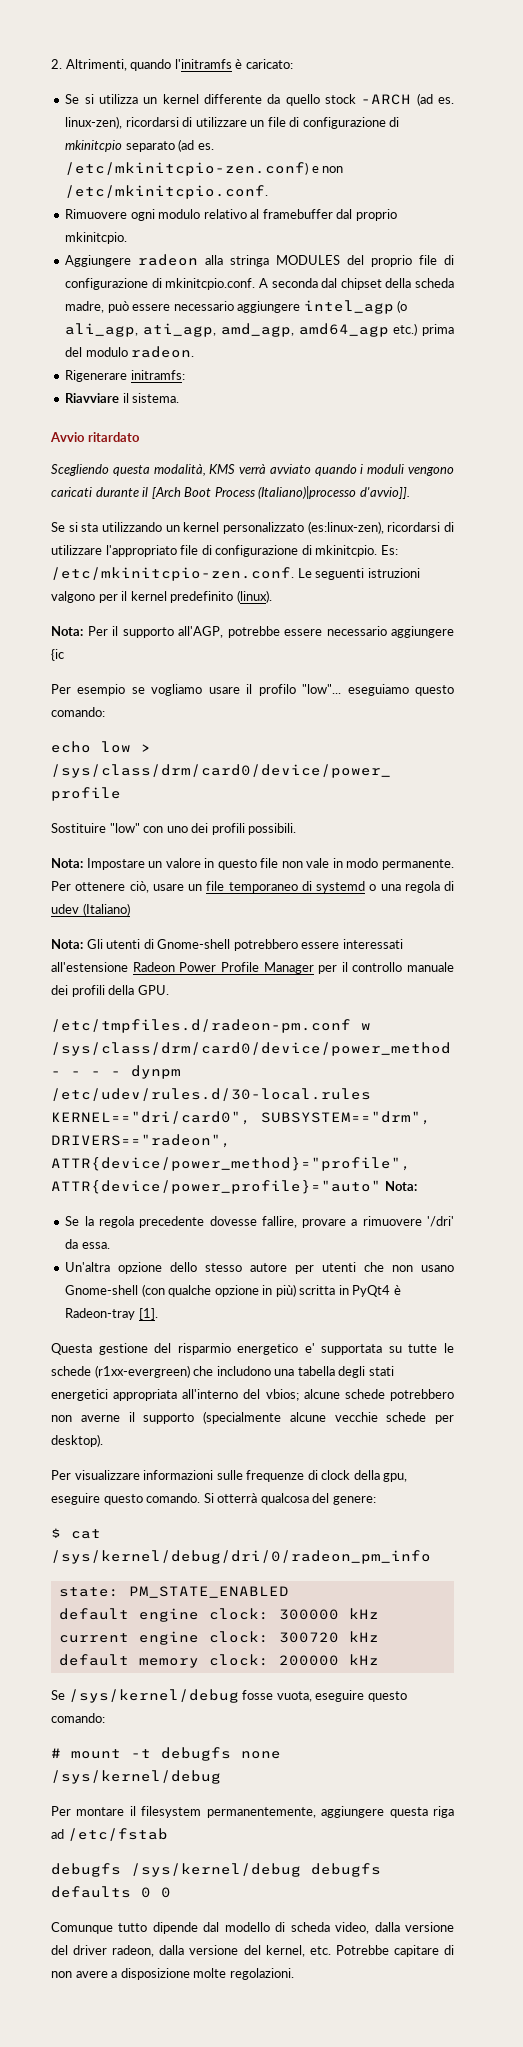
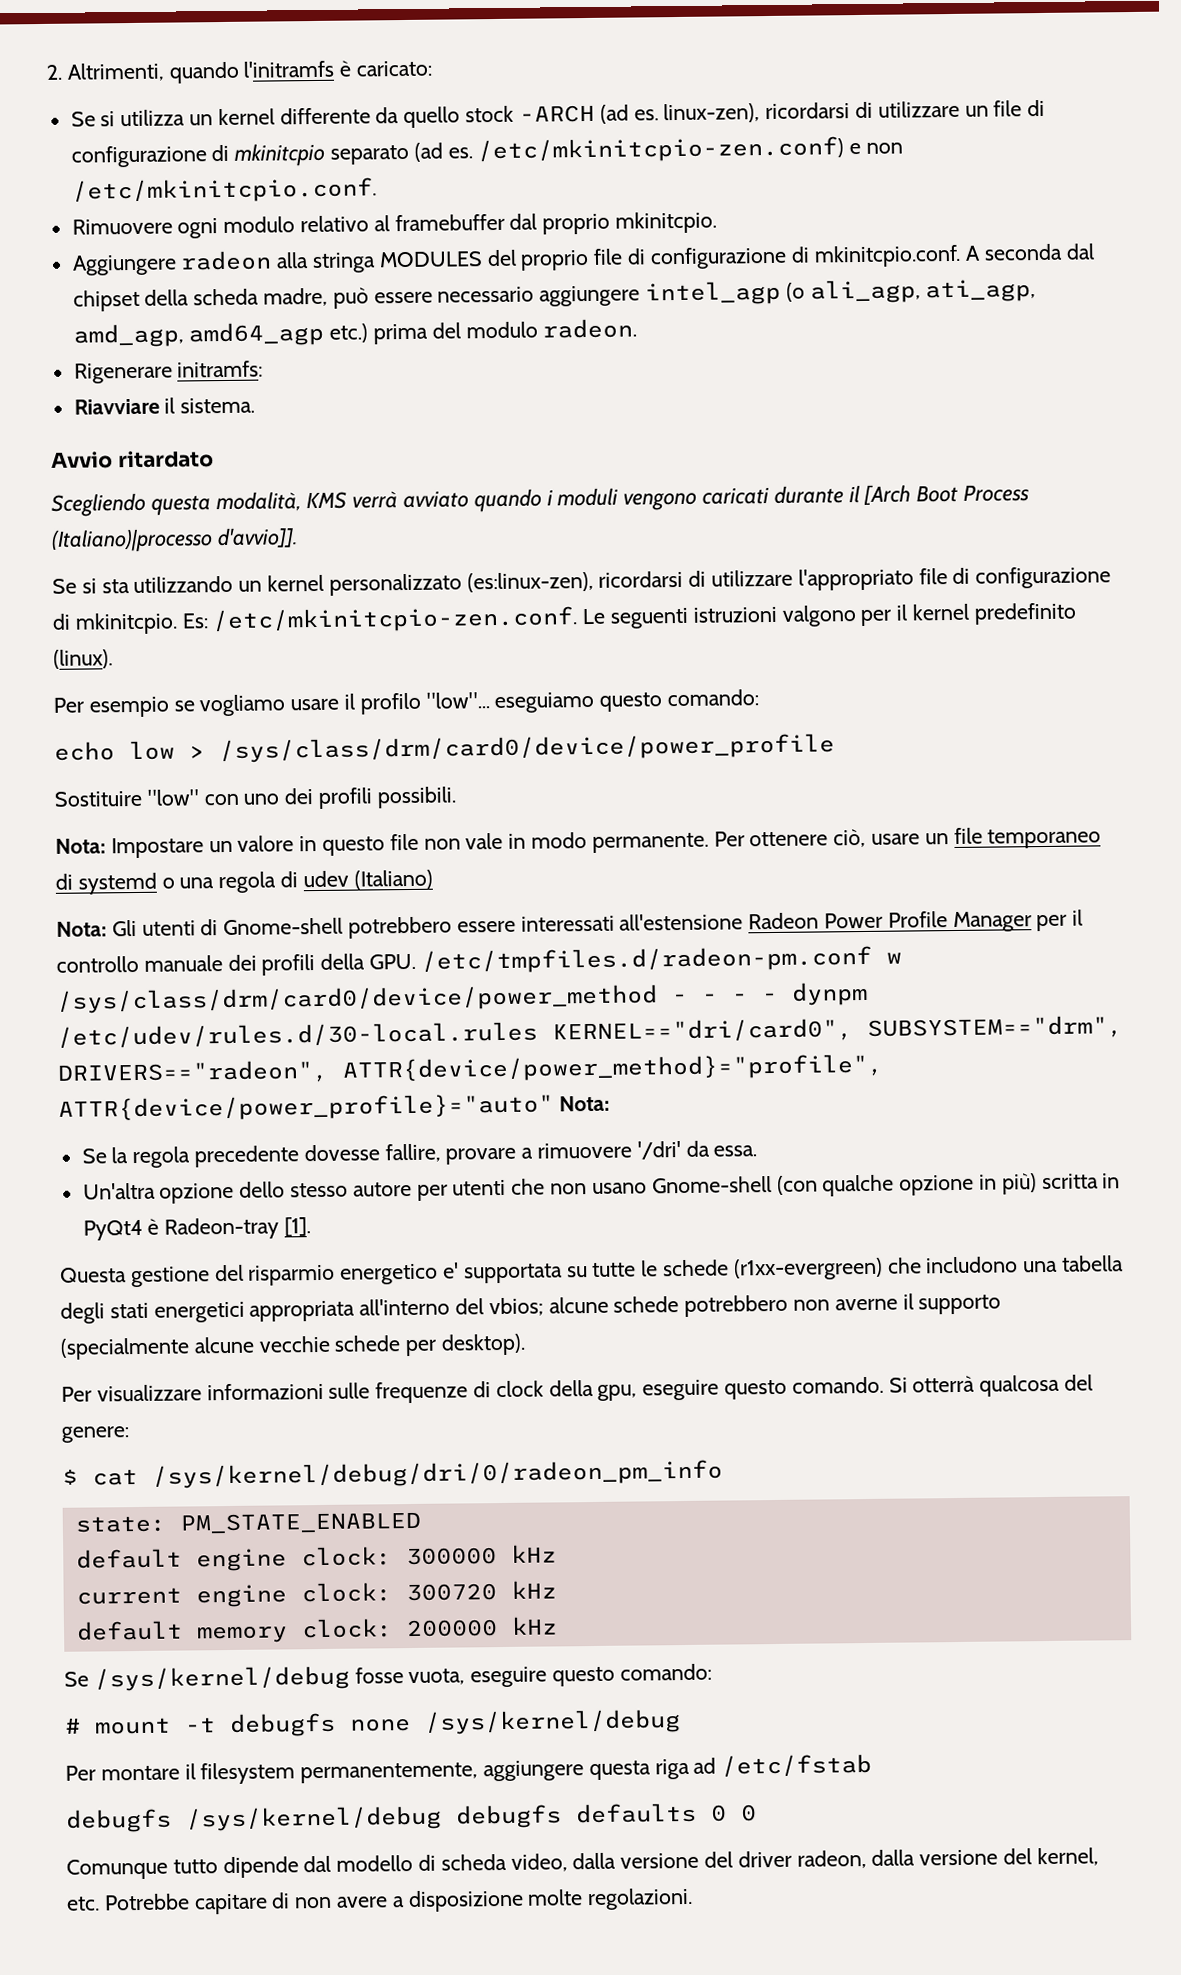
[51,626,454,638] [51,649,64,661] // Nota: Per il supporto all'AGP, potrebbe essere necessario aggiungere {ic -> (113, 659) none
(169, 990) // -> (417, 961) none

